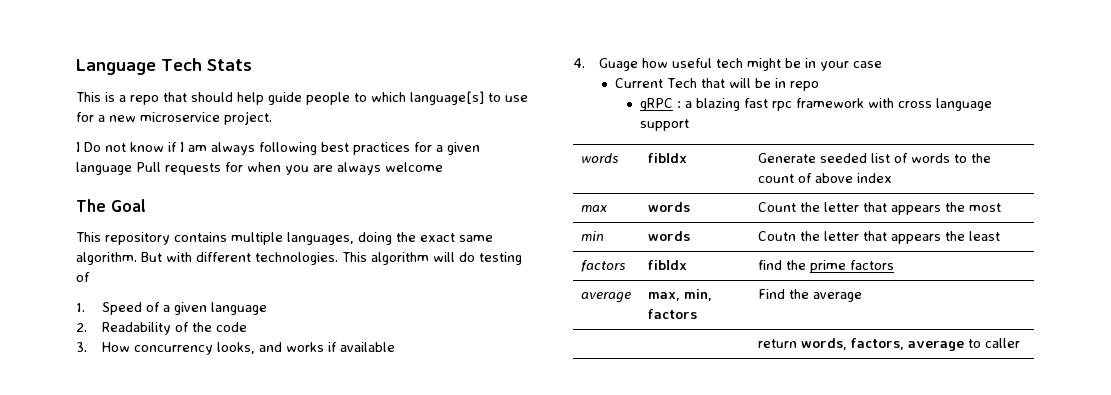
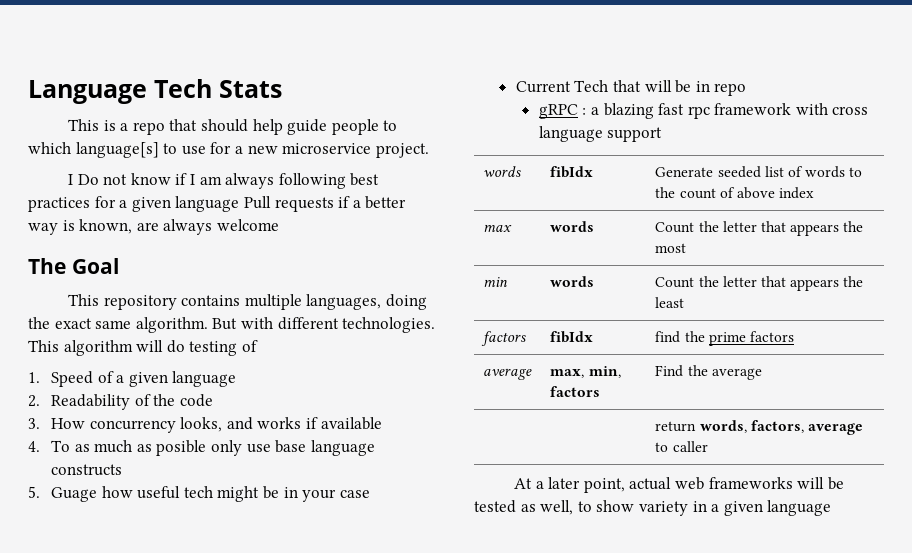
[225,162,309,175] for when you -> [338,196,407,209] [28,219,133,235] if a better way is known,
(585, 63) none -> [51,440,375,456] [51,464,123,476] [28,486,40,498] To as much as posible only use base language constructs // 5.
[758,231,797,241] Coutn -> [655,277,695,288] Count
(1021, 343) none -> [513,477,844,493] [474,500,832,516] // At a later point, actual web frameworks will be tested as well, to show variety in a given language

